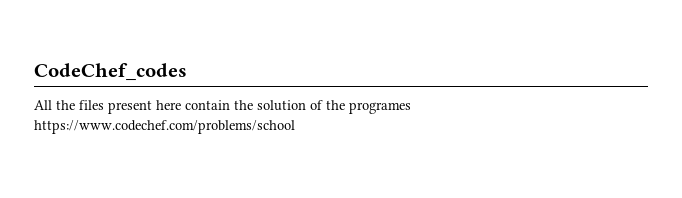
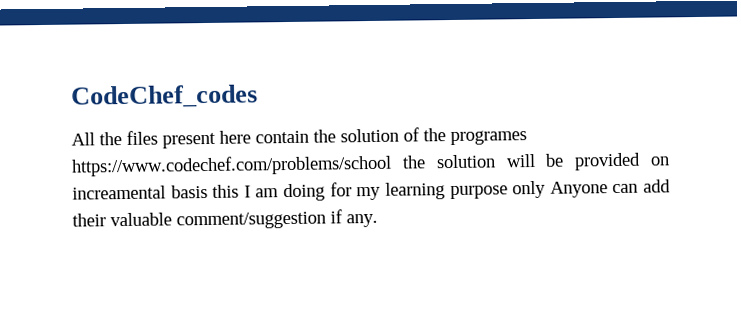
(295, 127) none -> [401,152,670,171] [72,179,672,202] [72,209,378,230] the solution will be provided on increamental basis this I am doing for my learning purpose only Anyone can add their valuable comment/suggestion if any.

